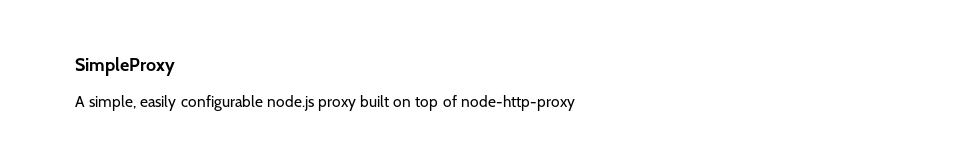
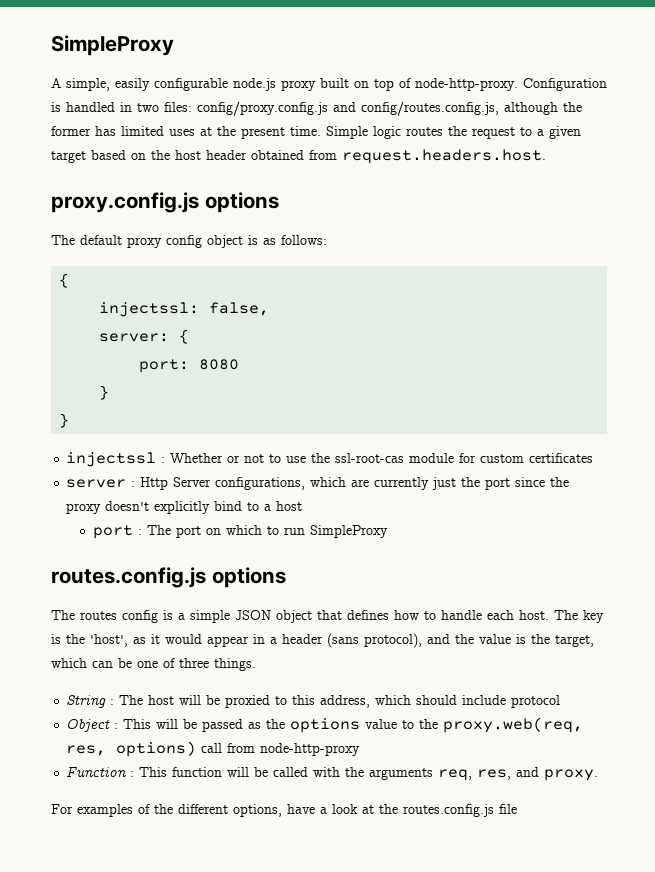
[460,95,575,111] node-http-proxy -> [415,78,607,91] [51,101,582,116] [51,126,581,139] [51,149,546,164] [51,192,279,213] [51,235,327,248] [59,273,70,288] [99,302,270,317] [99,329,190,344] [139,359,240,373] [99,385,110,400] [59,413,70,428] [66,452,594,467] [66,477,570,490] [66,501,303,514] [92,525,388,539] [51,567,286,588] [51,610,604,623] [51,633,594,648] [51,658,256,671] [66,695,561,708] [66,717,584,733] [66,741,361,757] [66,767,599,781] [51,804,517,817] node-http-proxy. Configuration is handled in two files: config/proxy.config.js and config/routes.config.js, although the former has limited uses at the present time. Simple logic routes the request to a given target based on the host header obtained from request.headers.host. // proxy.config.js options // The default proxy config object is as follows: // { // injectssl: false, // server: { // port: 8080 // } // } // injectssl : Whether or not to use the ssl-root-cas module for custom certificates // server : Http Server configurations, which are currently just the port since the proxy doesn't explicitly bind to a host // port : The port on which to run SimpleProxy // routes.config.js options // The routes config is a simple JSON object that defines how to handle each host. The key is the 'host', as it would appear in a header (sans protocol), and the value is the target, which can be one of three things. // String : The host will be proxied to this address, which should include protocol // Object : This will be passed as the options value to the proxy.web(req, res, options) call from node-http-proxy // Function : This function will be called with the arguments req, res, and proxy. // For examples of the different options, have a look at the routes.config.js file

